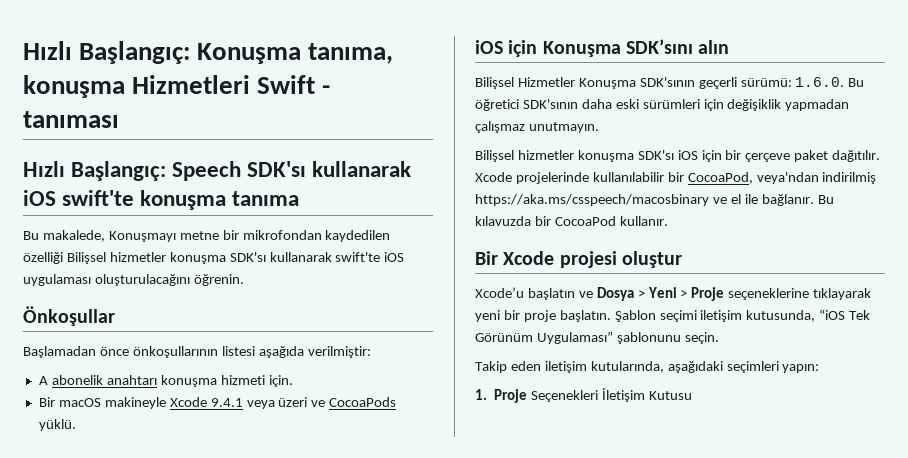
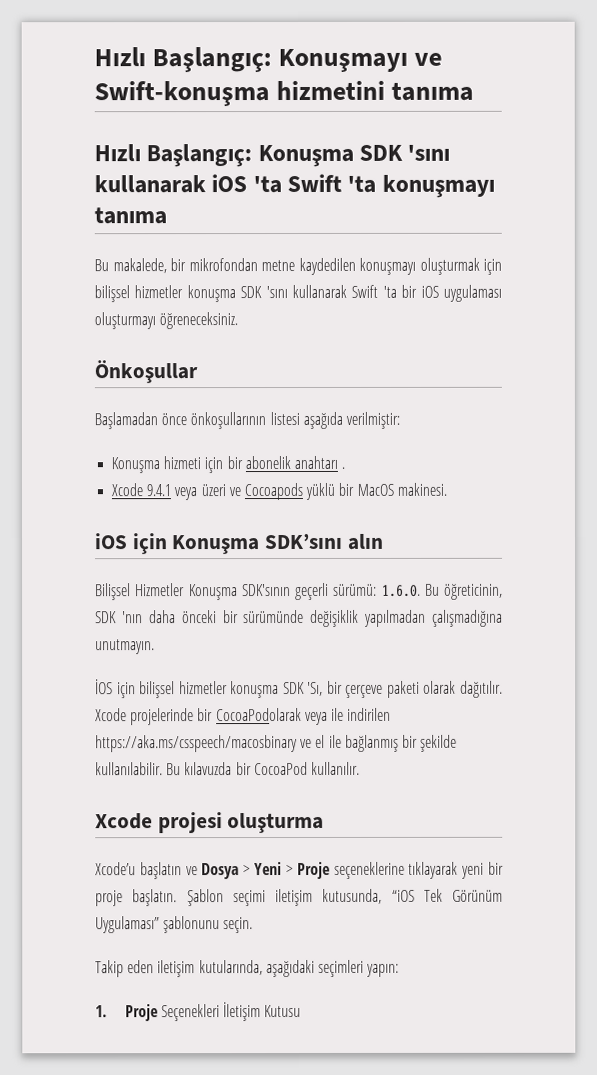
[23,41,394,64] [23,75,331,98] [23,111,119,128] [23,161,412,181] [23,190,300,210] [23,230,391,242] [23,252,405,264] [23,274,244,286] Hızlı Başlangıç: Konuşma tanıma, konuşma Hizmetleri Swift - tanıması // Hızlı Başlangıç: Speech SDK'sı kullanarak iOS swift'te konuşma tanıma // Bu makalede, Konuşmayı metne bir mikrofondan kaydedilen özelliği Bilişsel hizmetler konuşma SDK'sı kullanarak swift'te iOS uygulaması oluşturulacağını öğrenin. -> [94,47,443,73] [94,80,475,107] [94,144,451,168] [94,173,495,198] [94,207,167,225] [94,257,502,275] [94,284,502,303] [94,312,239,330] Hızlı Başlangıç: Konuşmayı ve Swift-konuşma hizmetini tanıma // Hızlı Başlangıç: Konuşma SDK 'sını kullanarak iOS 'ta Swift 'ta konuşmayı tanıma // Bu makalede, bir mikrofondan metne kaydedilen konuşmayı oluşturmak için bilişsel hizmetler konuşma SDK 'sını kullanarak Swift 'ta bir iOS uygulaması oluşturmayı öğreneceksiniz.
[38,375,293,387] [38,397,166,409] A abonelik anahtarı konuşma hizmeti için. // Bir macOS makineyle -> [111,455,346,474] Konuşma hizmeti için bir abonelik anahtarı . //
[329,397,397,407] [38,419,76,431] CocoaPods yüklü. -> [243,482,447,501] Cocoapods yüklü bir MacOS makinesi.
[475,99,850,111] [475,121,599,133] [475,150,881,162] [475,172,877,184] [475,194,814,206] öğretici SDK'sının daha eski sürümleri için değişiklik yapmadan çalışmaz unutmayın. // Bilişsel hizmetler konuşma SDK'sı iOS için bir çerçeve paket dağıtılır. Xcode projelerinde kullanılabilir bir CocoaPod, veya'ndan indirilmiş https://aka.ms/csspeech/macosbinary ve el ile bağlanır. -> [444,583,503,600] [95,609,503,627] [95,639,155,655] [95,679,503,699] [95,707,392,726] [95,734,458,753] [95,762,163,776] öğreticinin, SDK 'nın daha önceki bir sürümünde değişiklik yapılmadan çalışmadığına unutmayın. // İOS için bilişsel hizmetler konuşma SDK 'Sı, bir çerçeve paketi olarak dağıtılır. Xcode projelerinde bir CocoaPodolarak veya ile indirilen https://aka.ms/csspeech/macosbinary ve el ile bağlanmış bir şekilde kullanılabilir.
[619,216,668,226] [475,251,498,265] kullanır. // Bir -> [310,761,360,775] kullanılır. //
[621,251,682,268] oluştur -> [227,812,325,834] oluşturma

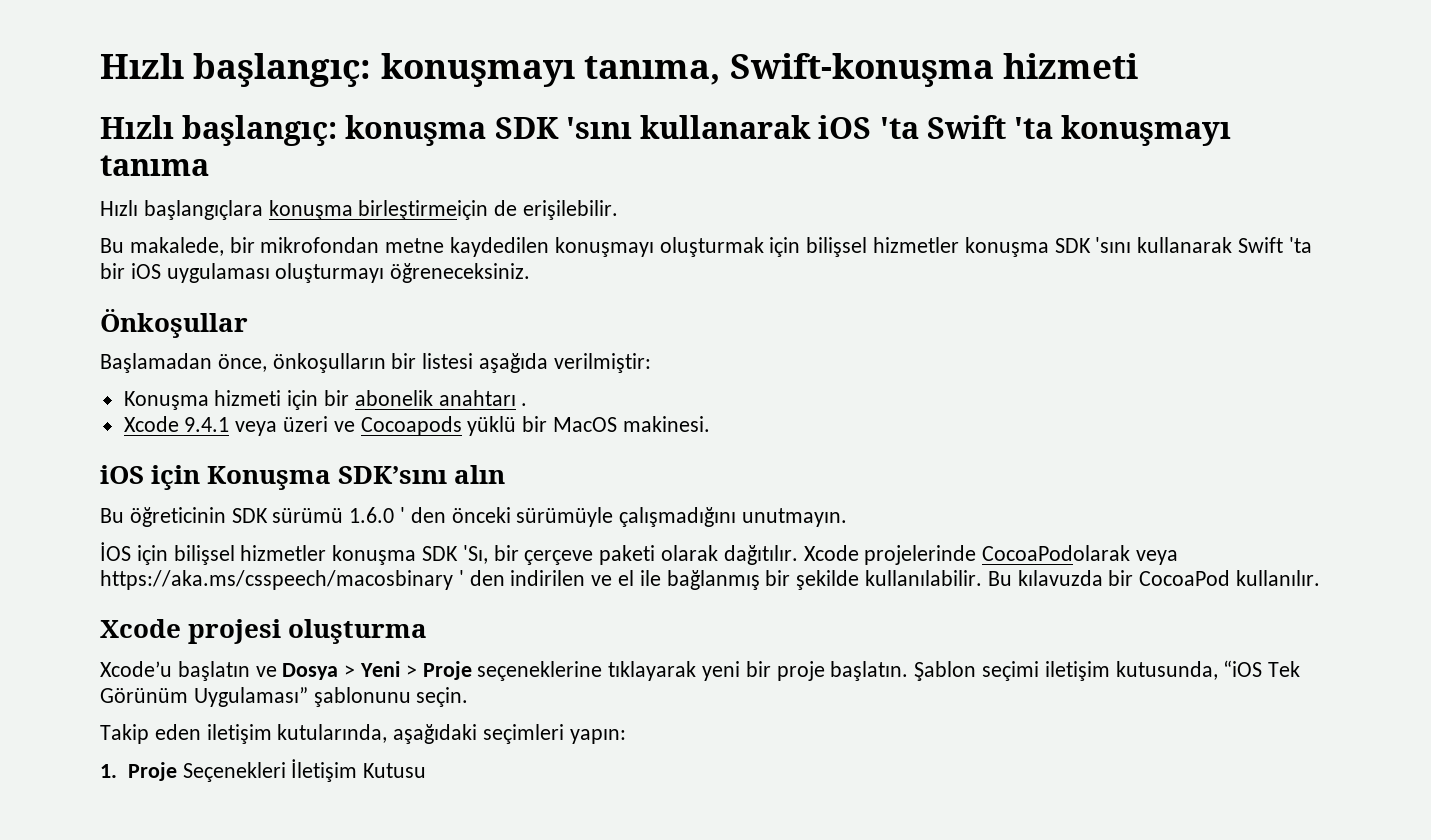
[94,47,443,73] [94,80,475,107] [94,144,354,168] Hızlı Başlangıç: Konuşmayı ve Swift-konuşma hizmetini tanıma // Hızlı Başlangıç: Konuşma -> [100,53,1139,87] [100,115,487,146] Hızlı başlangıç: konuşmayı tanıma, Swift-konuşma hizmeti // Hızlı başlangıç: konuşma
(167, 216) none -> [100,200,619,220] // Hızlı başlangıçlara konuşma birleştirmeiçin de erişilebilir.
[161,412,267,430] önce önkoşullarının -> [217,353,417,373] önce, önkoşulların bir
[95,582,503,601] [95,609,503,627] Bilişsel Hizmetler Konuşma SDK'sının geçerli sürümü: 1.6.0. Bu öğreticinin, SDK 'nın daha önceki bir sürümünde değişiklik yapılmadan çalışmadığına -> [100,507,737,527] Bu öğreticinin SDK sürümü 1.6.0 ' den önceki sürümüyle çalışmadığını
[197,708,214,722] bir -> (977, 555) none
[330,707,392,721] [95,735,298,753] ile indirilen https://aka.ms/csspeech/macosbinary -> [100,570,586,590] https://aka.ms/csspeech/macosbinary ' den indirilen

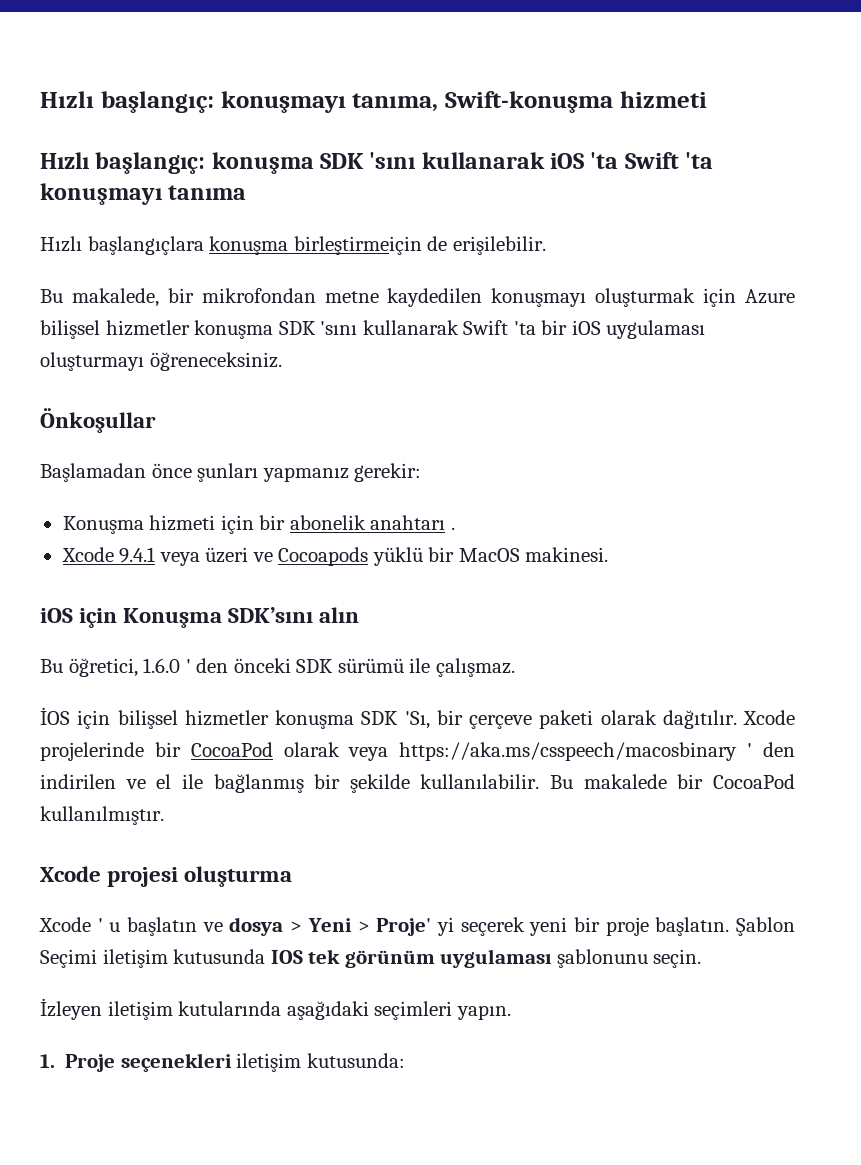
(801, 247) none -> [745,289,796,304] Azure
[217,353,651,373] önce, önkoşulların bir listesi aşağıda verilmiştir: -> [151,463,422,482] önce şunları yapmanız gerekir:
[129,507,344,527] öğreticinin SDK sürümü -> [68,658,138,677] öğretici,
[516,507,848,527] sürümüyle çalışmadığını unutmayın. -> [296,658,515,677] SDK sürümü ile çalışmaz.
[982,545,1131,561] CocoaPodolarak -> [154,742,340,757] bir CocoaPod olarak
[1017,570,1321,586] kılavuzda bir CocoaPod kullanılır. -> [583,774,795,789] [40,806,164,825] makalede bir CocoaPod kullanılmıştır.
[100,661,172,677] Xcode’u -> [39,917,121,932] Xcode ' u
[282,663,339,680] Dosya -> [229,917,284,936] dosya
[422,661,697,681] Proje seçeneklerine tıklayarak -> [376,917,525,936] Proje' yi seçerek
[982,660,1301,681] [100,687,469,707] [100,724,388,744] seçimi iletişim kutusunda, “iOS Tek Görünüm Uygulaması” şablonunu seçin. // Takip eden iletişim kutularında, -> [40,949,702,968] [40,998,282,1020] Seçimi iletişim kutusunda IOS tek görünüm uygulaması şablonunu seçin. // İzleyen iletişim kutularında
[569,729,626,744] yapın: -> [456,1005,511,1020] yapın.
[182,759,427,782] Seçenekleri İletişim Kutusu -> [120,1053,405,1072] seçenekleri iletişim kutusunda:

